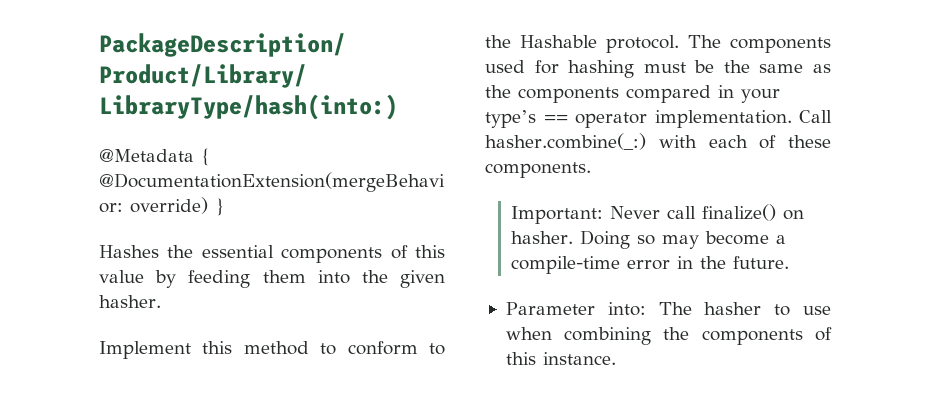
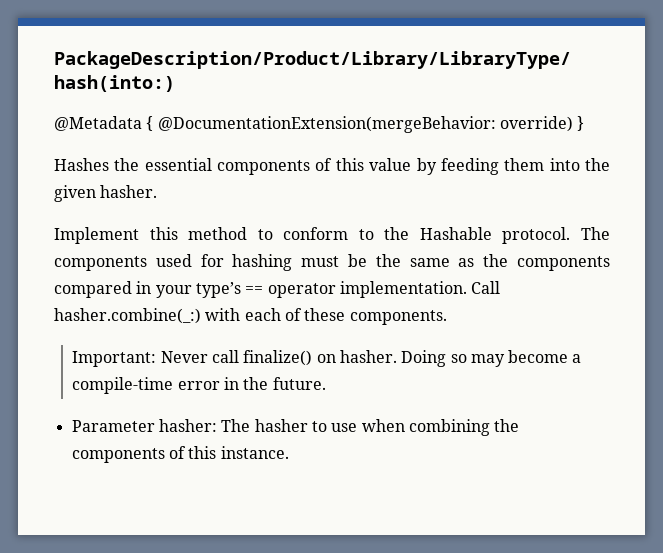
[607,302,646,316] into: -> [158,419,217,432] hasher:

